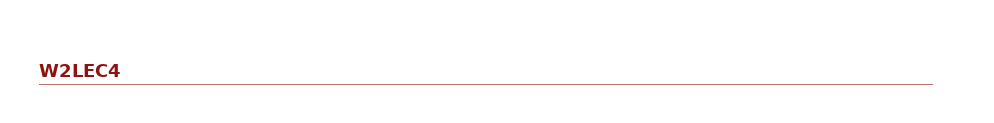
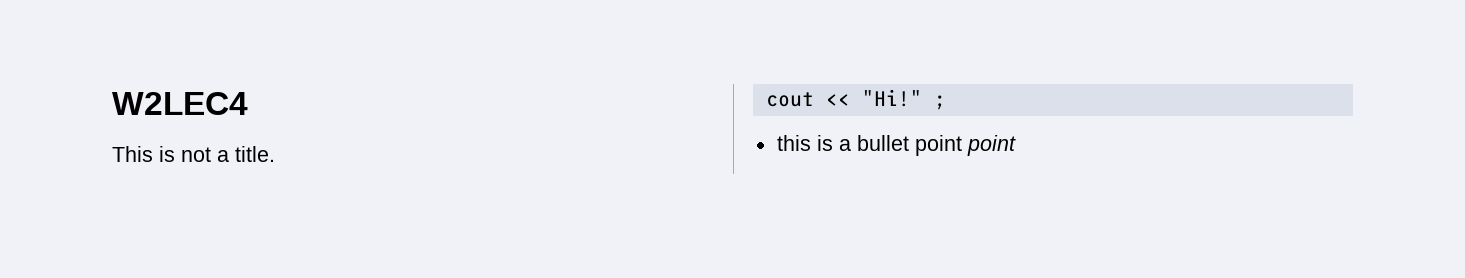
(121, 70) none -> [112,146,275,162] [765,89,946,110] [776,135,1016,156] // This is not a title. // cout << "Hi!" ; // this is a bullet point point

